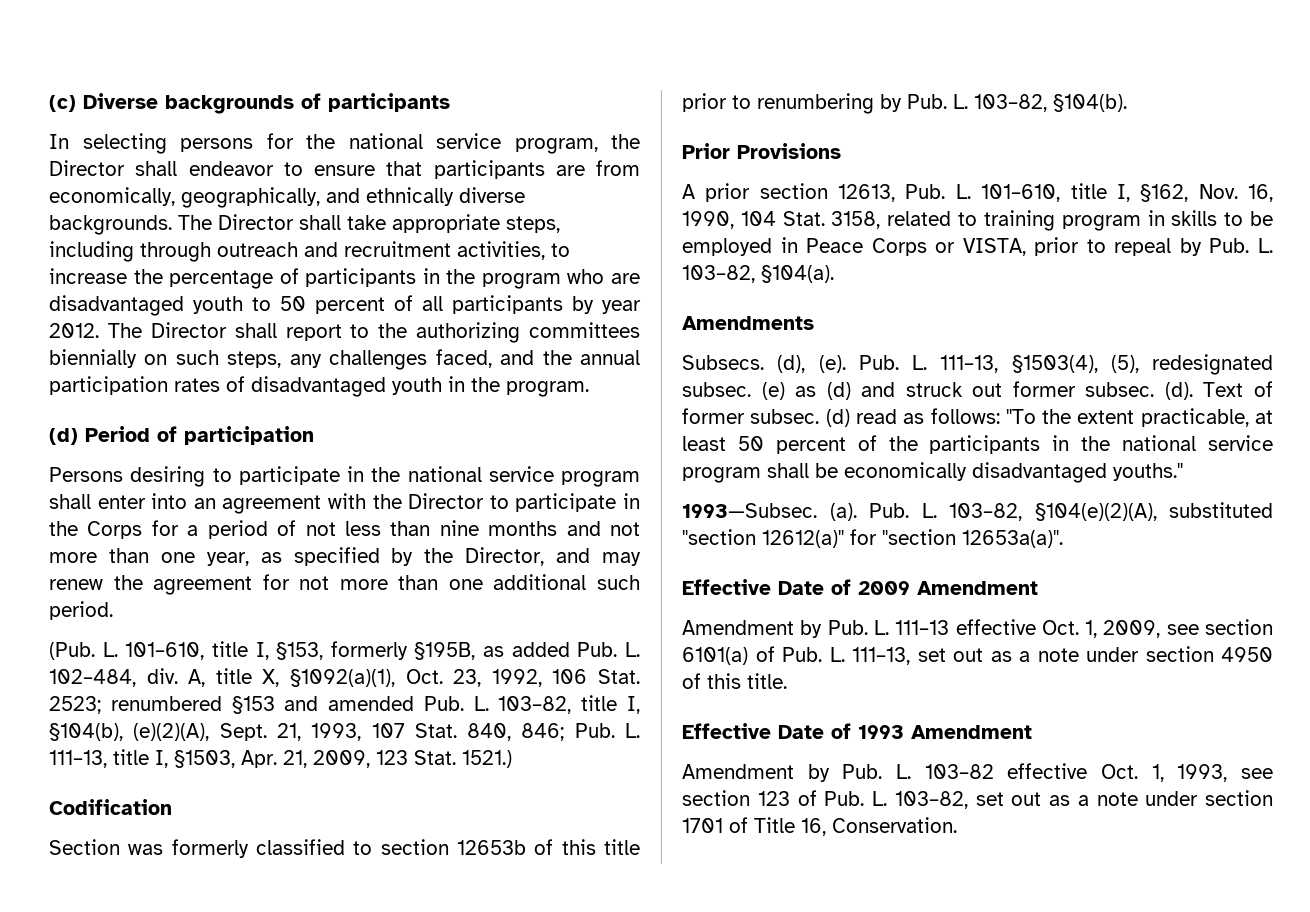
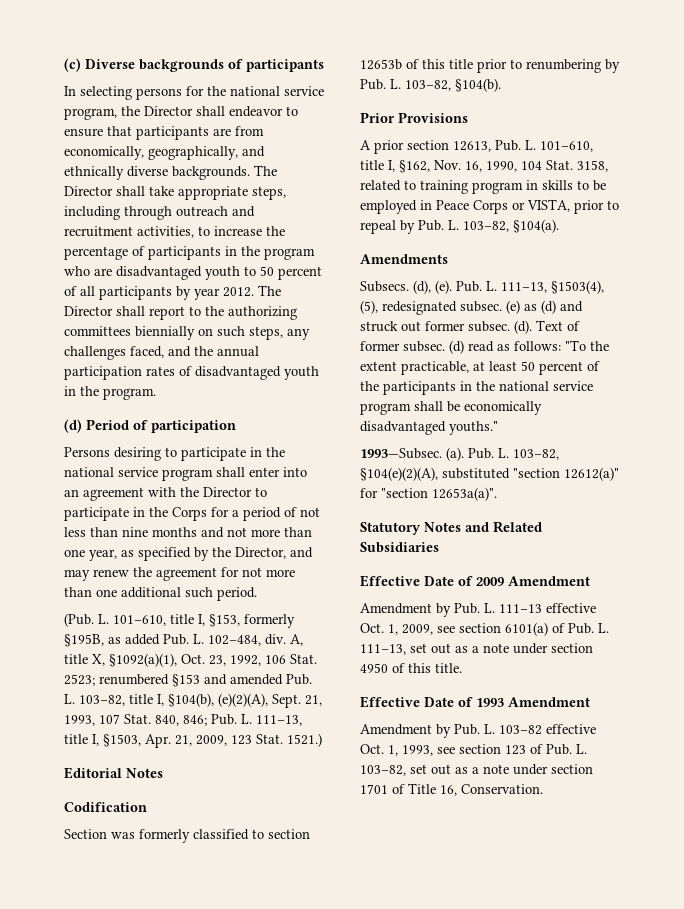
(512, 759) none -> [64,767,163,779] // Editorial Notes
(1063, 539) none -> [360,521,542,535] [360,542,439,553] // Statutory Notes and Related Subsidiaries

